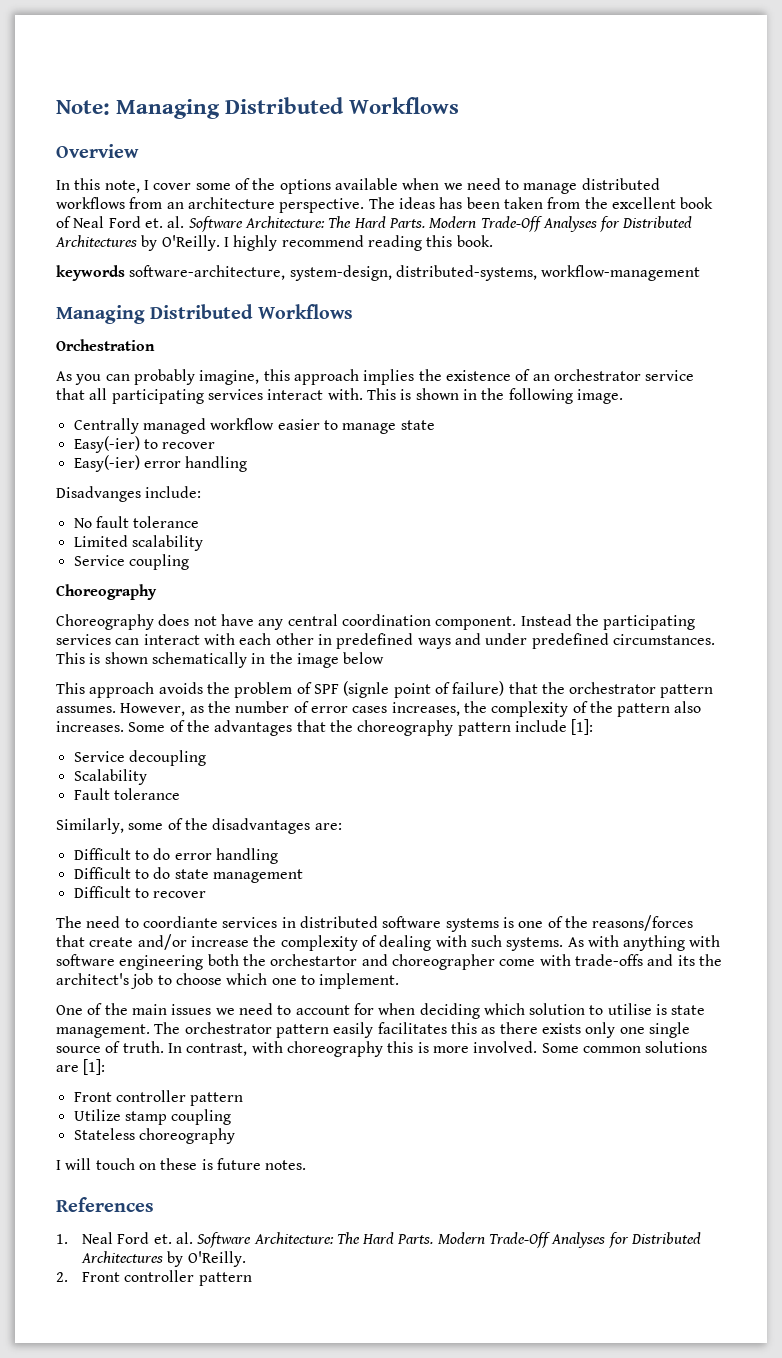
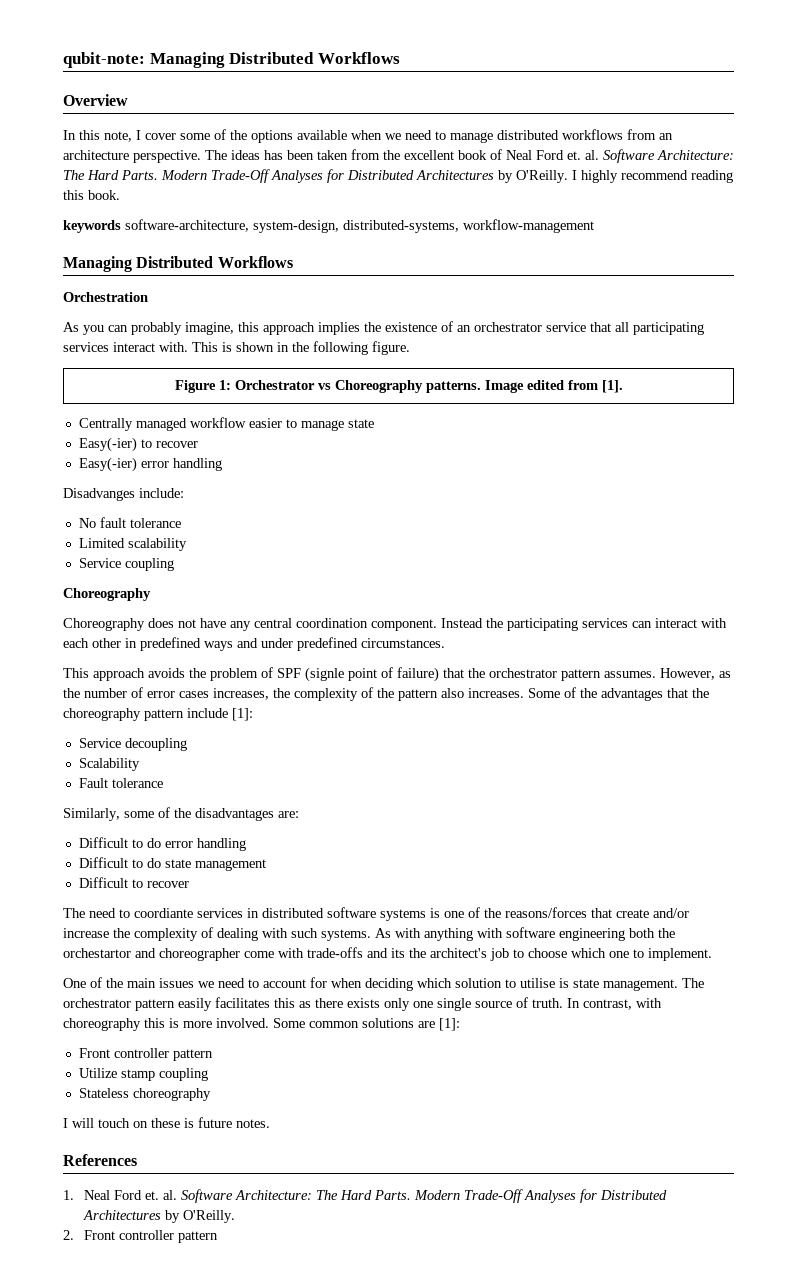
[56,100,110,115] Note: -> [63,52,145,68] qubit-note:
[576,389,623,404] image. -> [372,341,410,355] [174,380,623,393] figure. // Figure 1: Orchestrator vs Choreography patterns. Image edited from [1].
[56,652,385,668] This is shown schematically in the image below -> (445, 643) none

